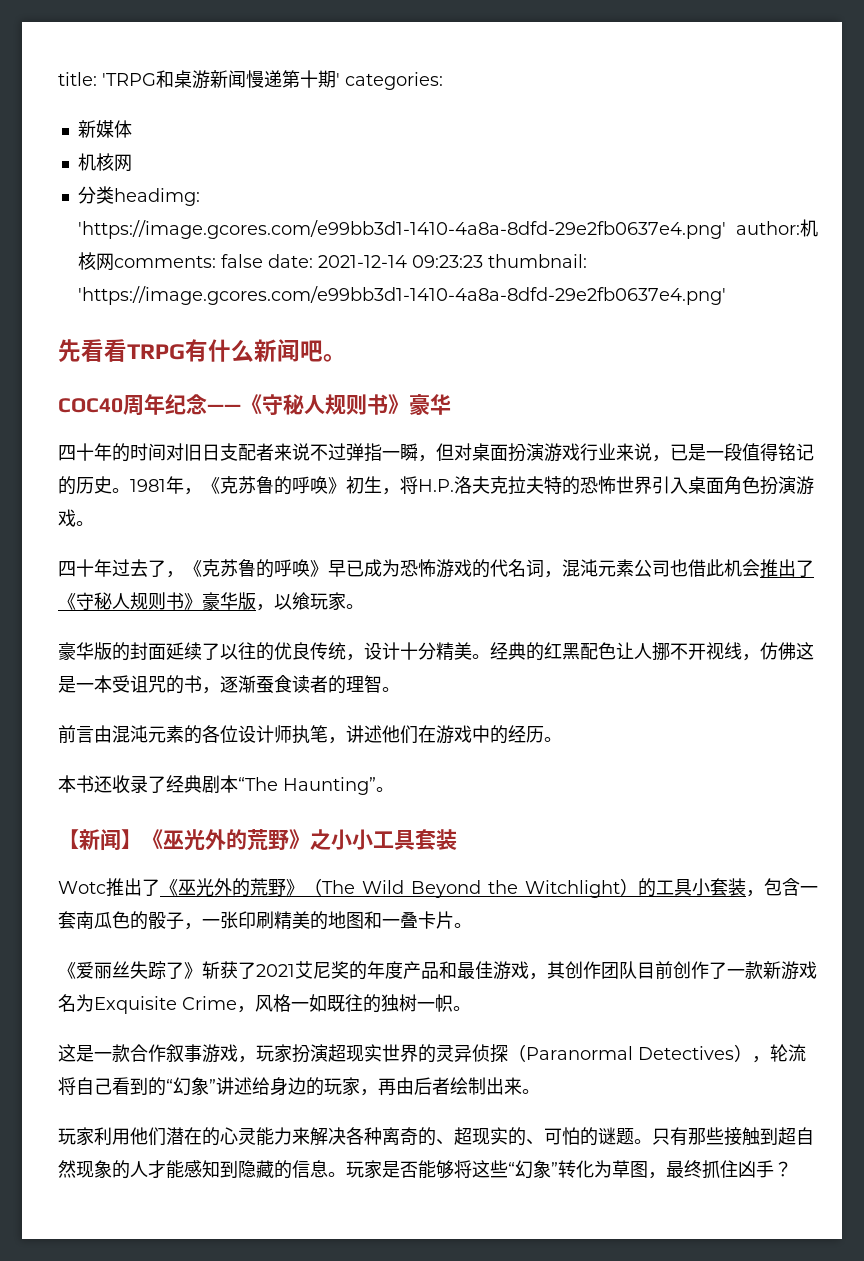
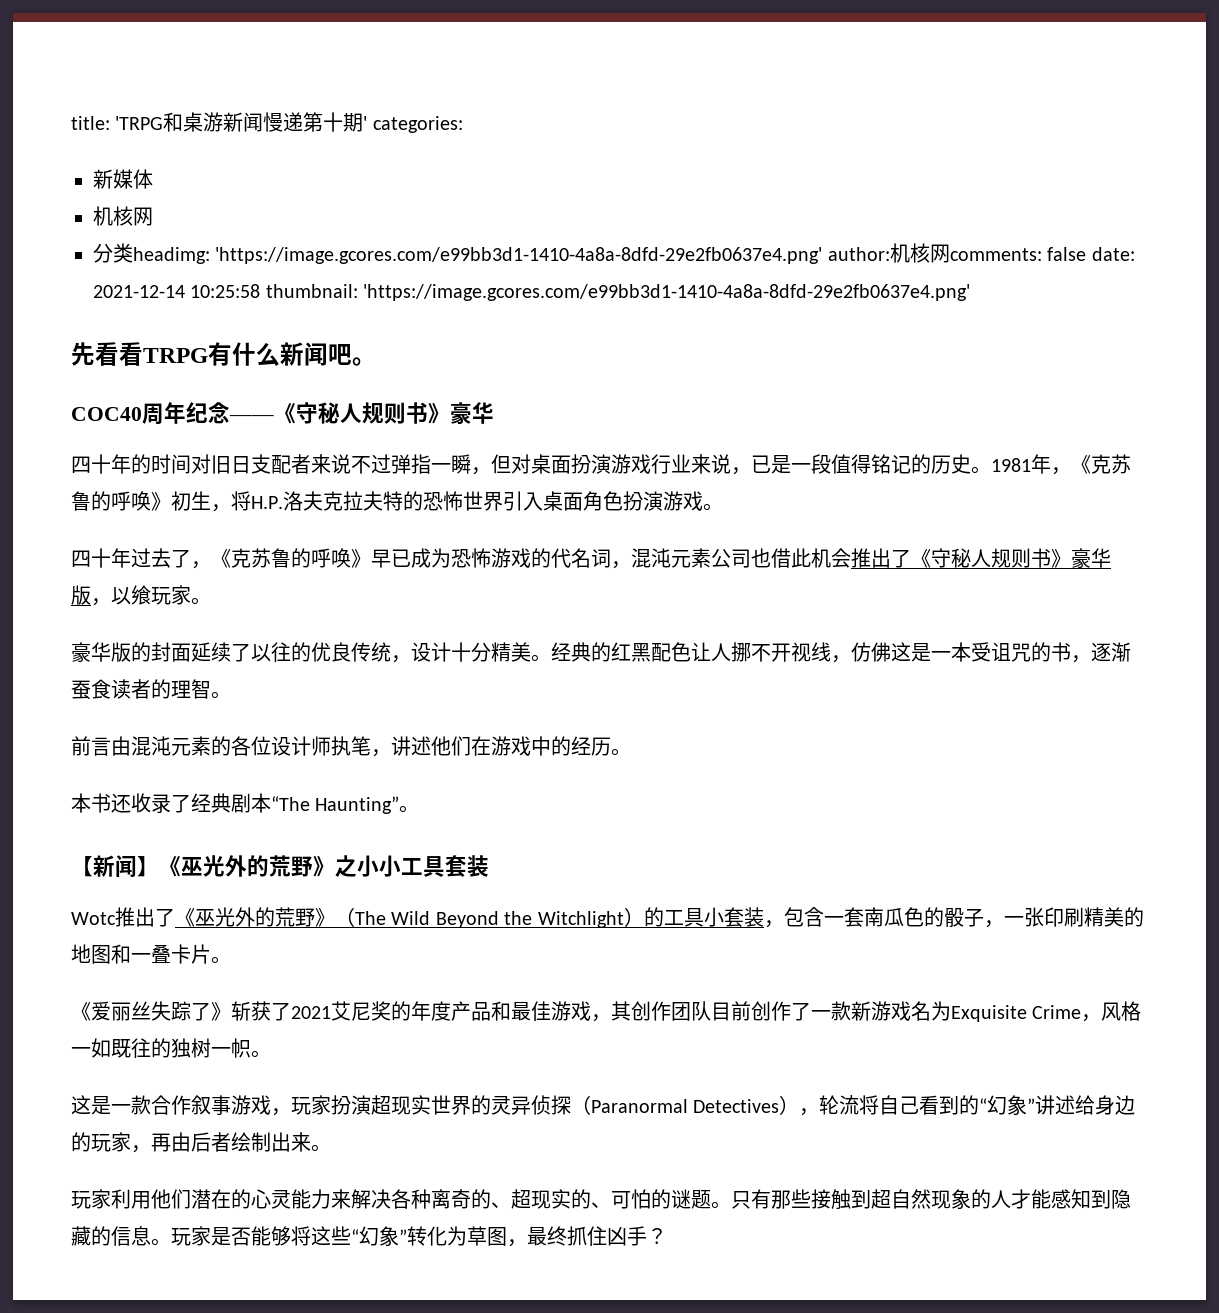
[411,255,483,268] 09:23:23 -> [190,284,261,298] 10:25:58

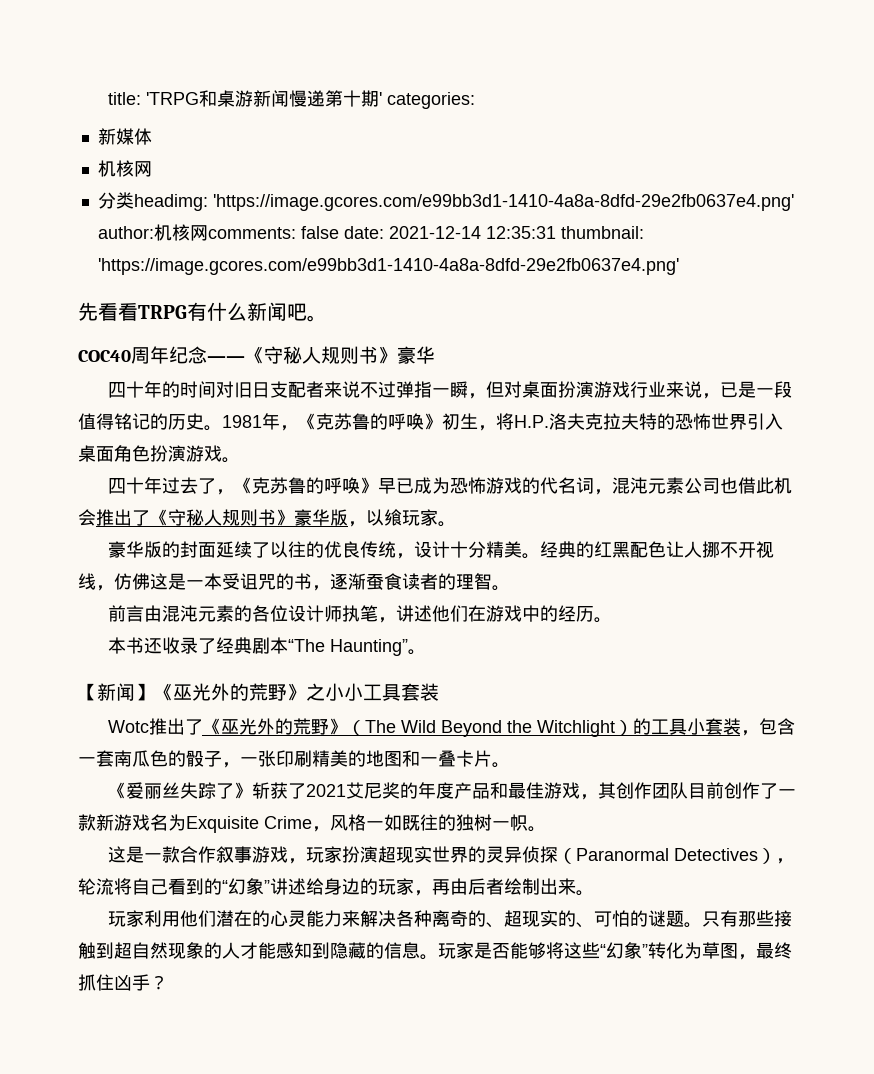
[190,284,261,298] 10:25:58 -> [485,226,556,239] 12:35:31

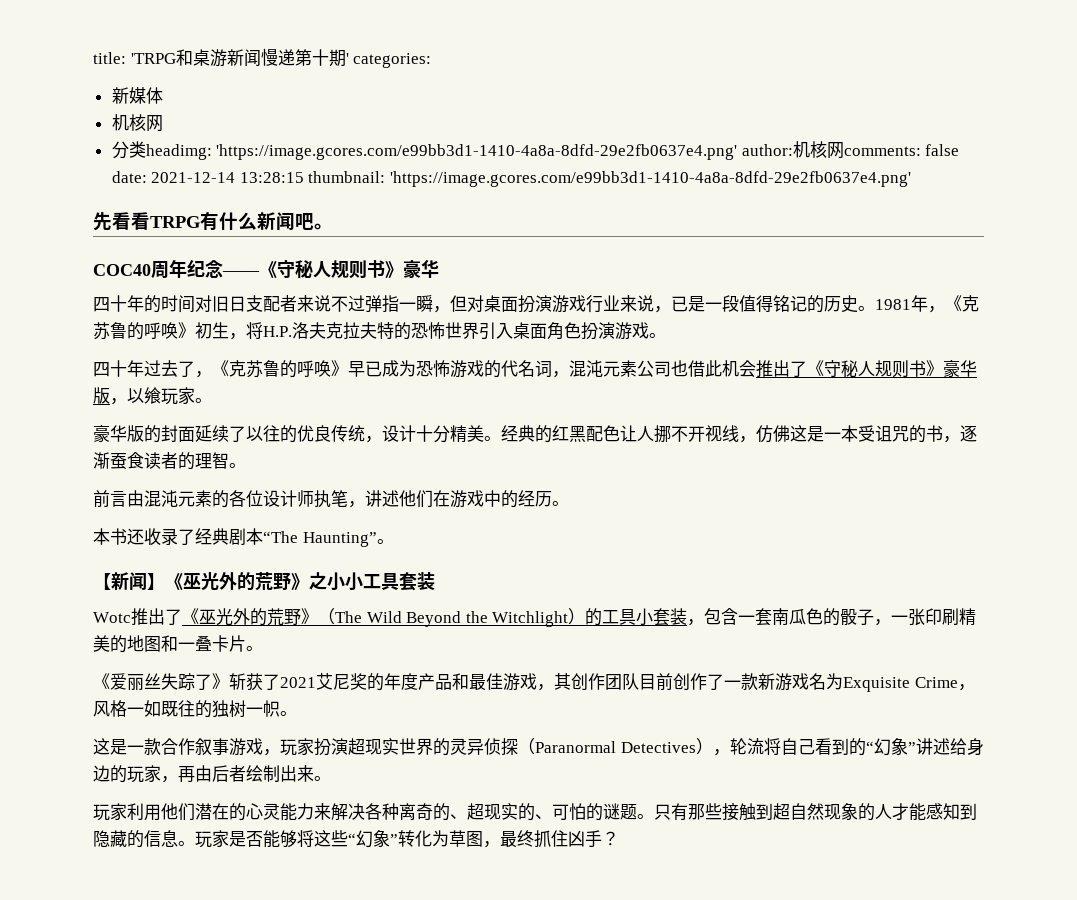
[485,226,556,239] 12:35:31 -> [239,172,304,183] 13:28:15

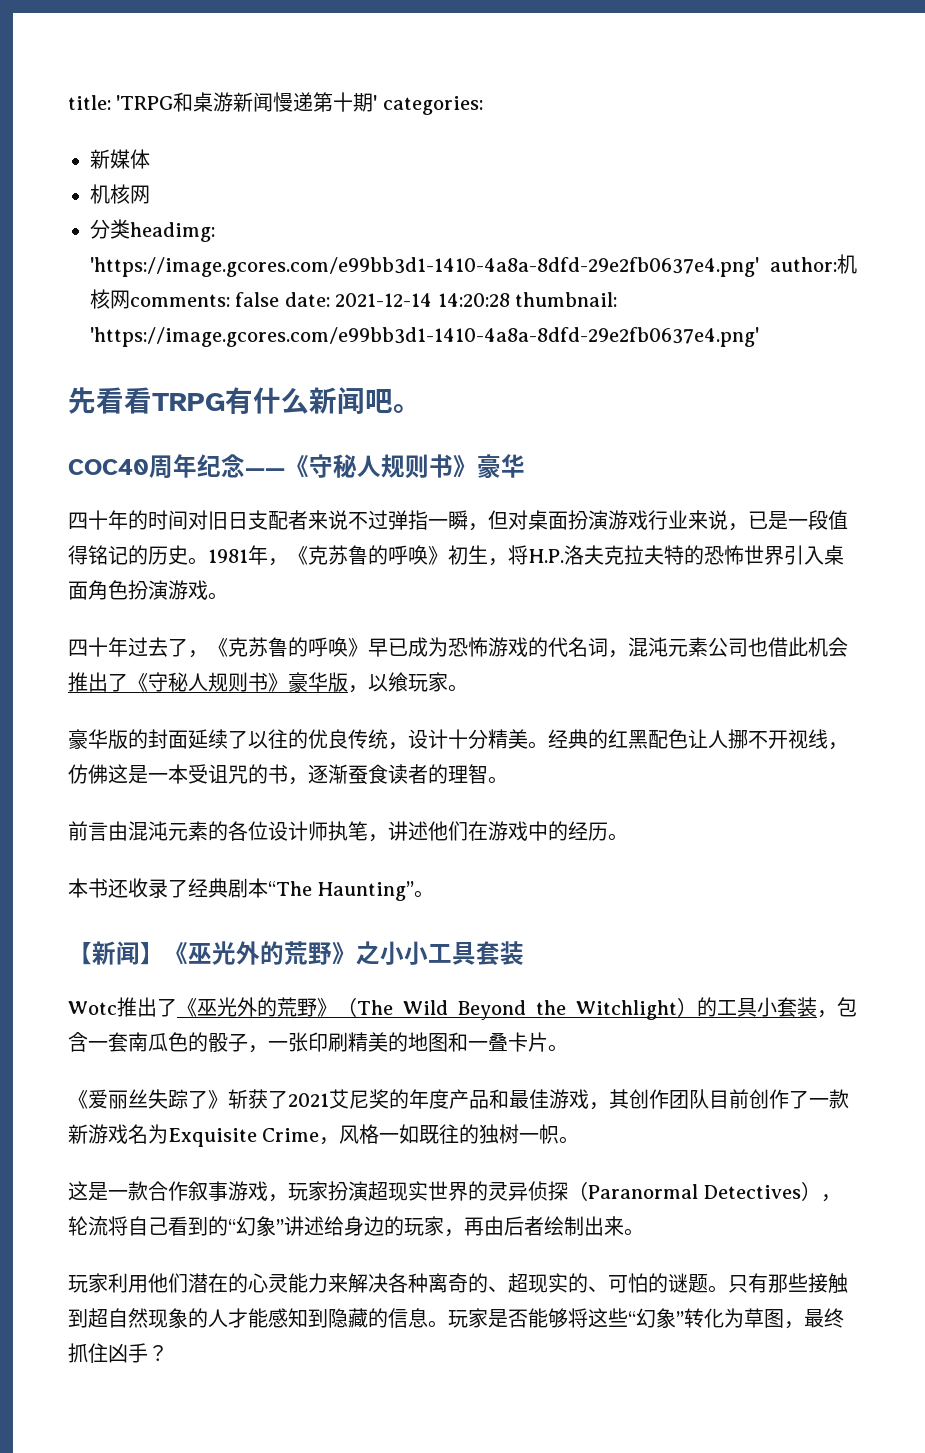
[239,172,304,183] 13:28:15 -> [437,293,510,307] 14:20:28

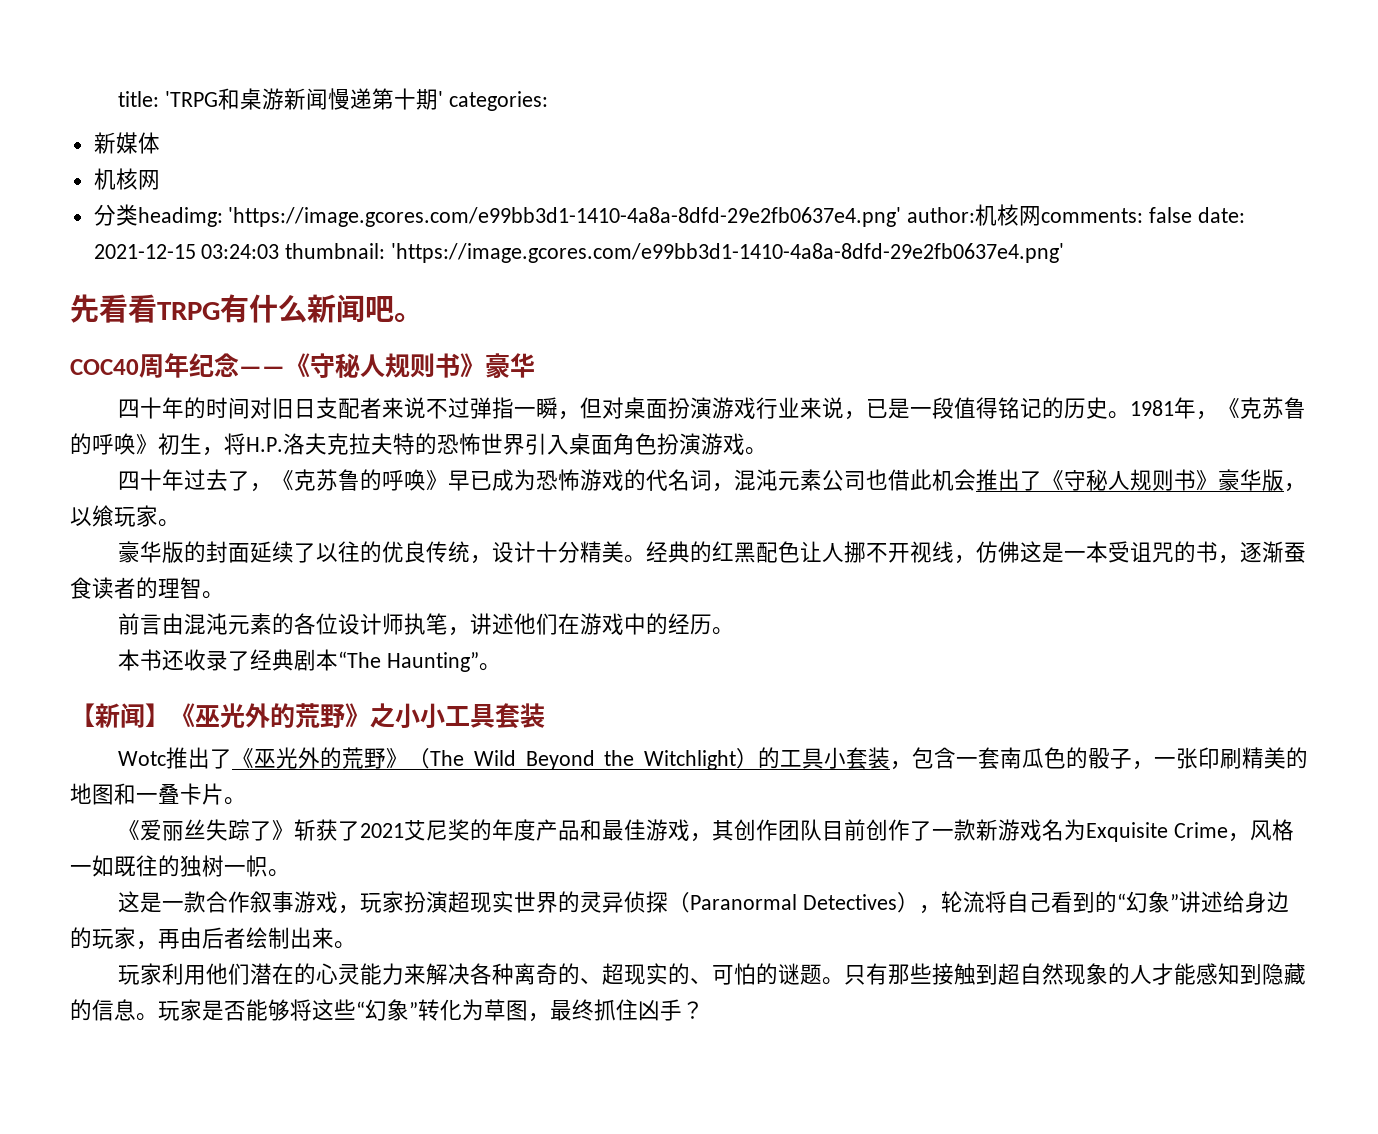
[335,293,510,307] 2021-12-14 14:20:28 -> [93,244,280,259] 2021-12-15 03:24:03

